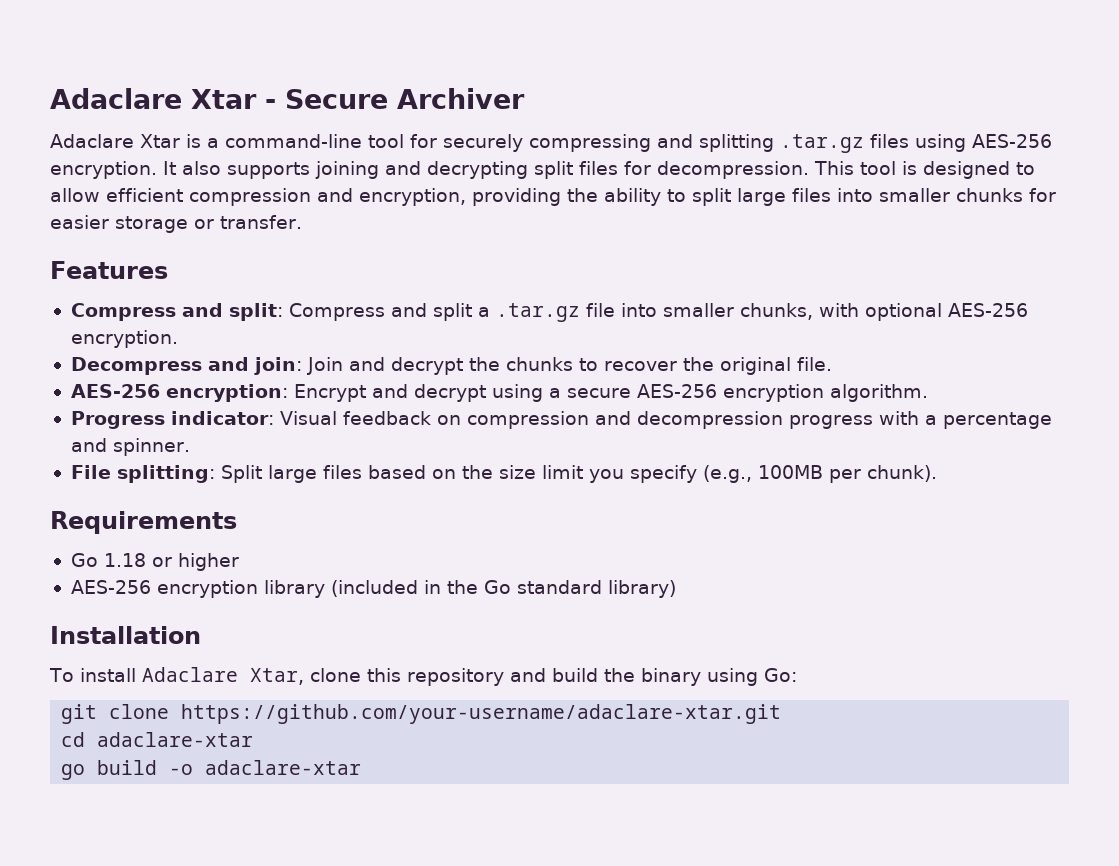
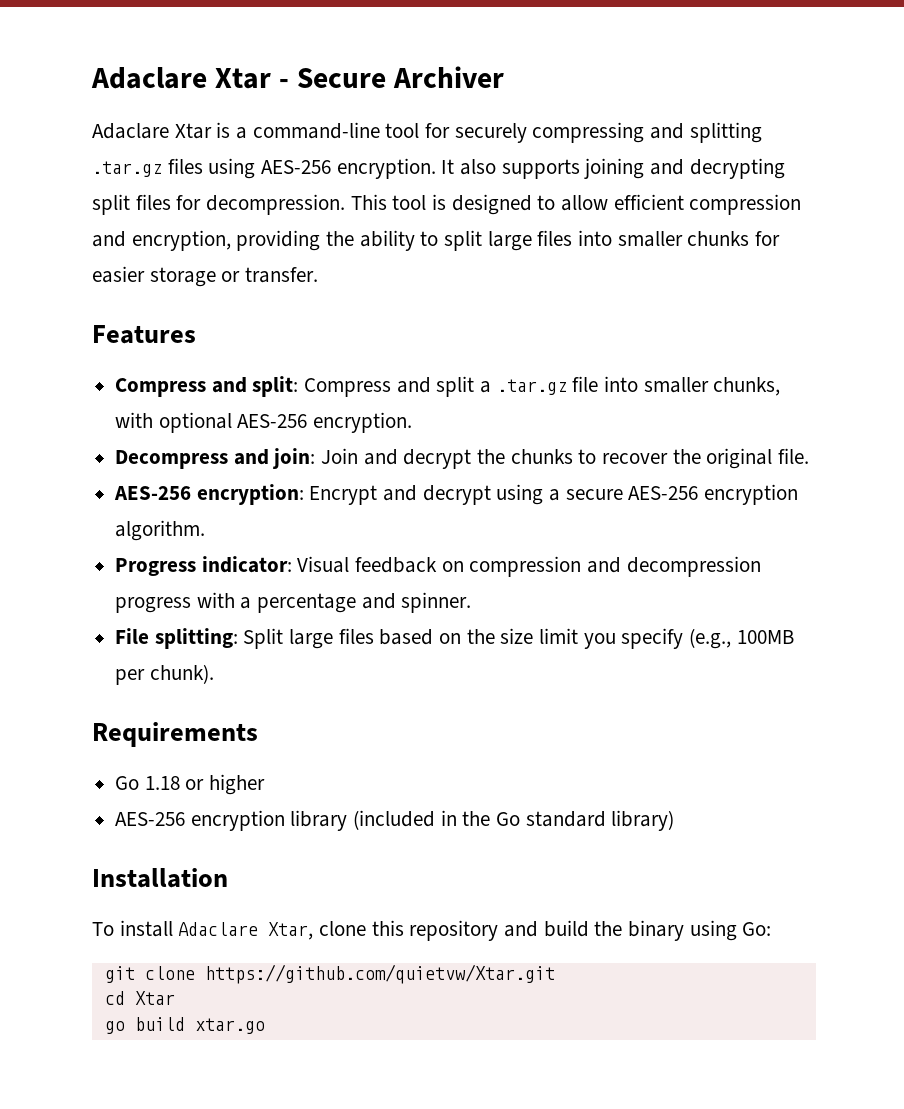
[181,704,782,724] https://github.com/your-username/adaclare-xtar.git -> [204,964,555,984] https://github.com/quietvw/Xtar.git
[97,732,254,747] adaclare-xtar -> [134,991,175,1005] Xtar
[169,760,362,775] -o adaclare-xtar -> [194,1018,265,1034] xtar.go

